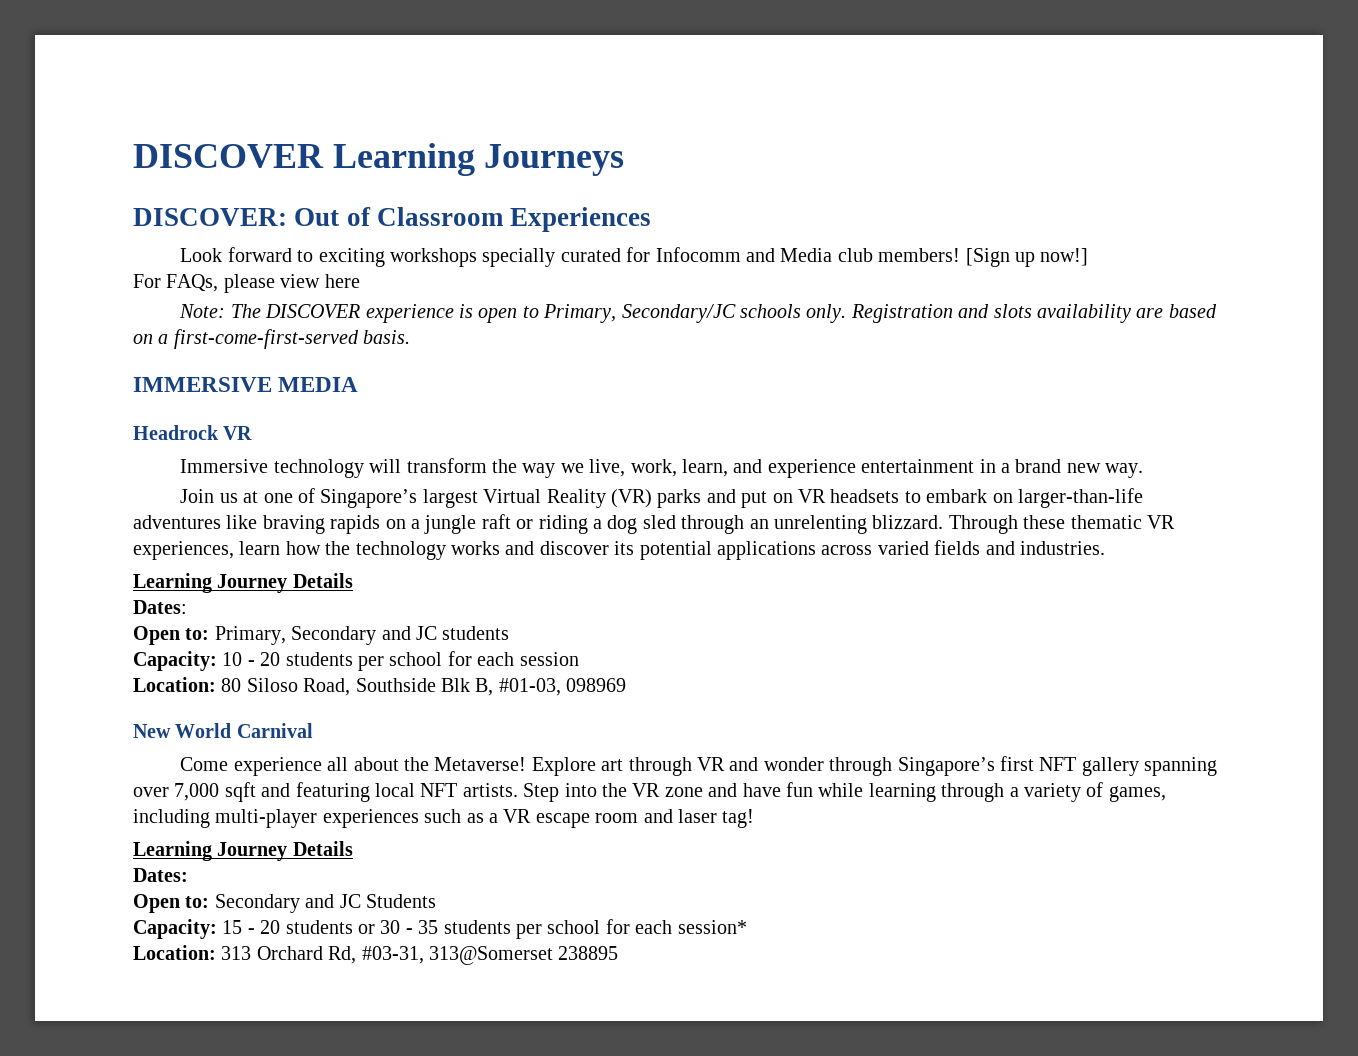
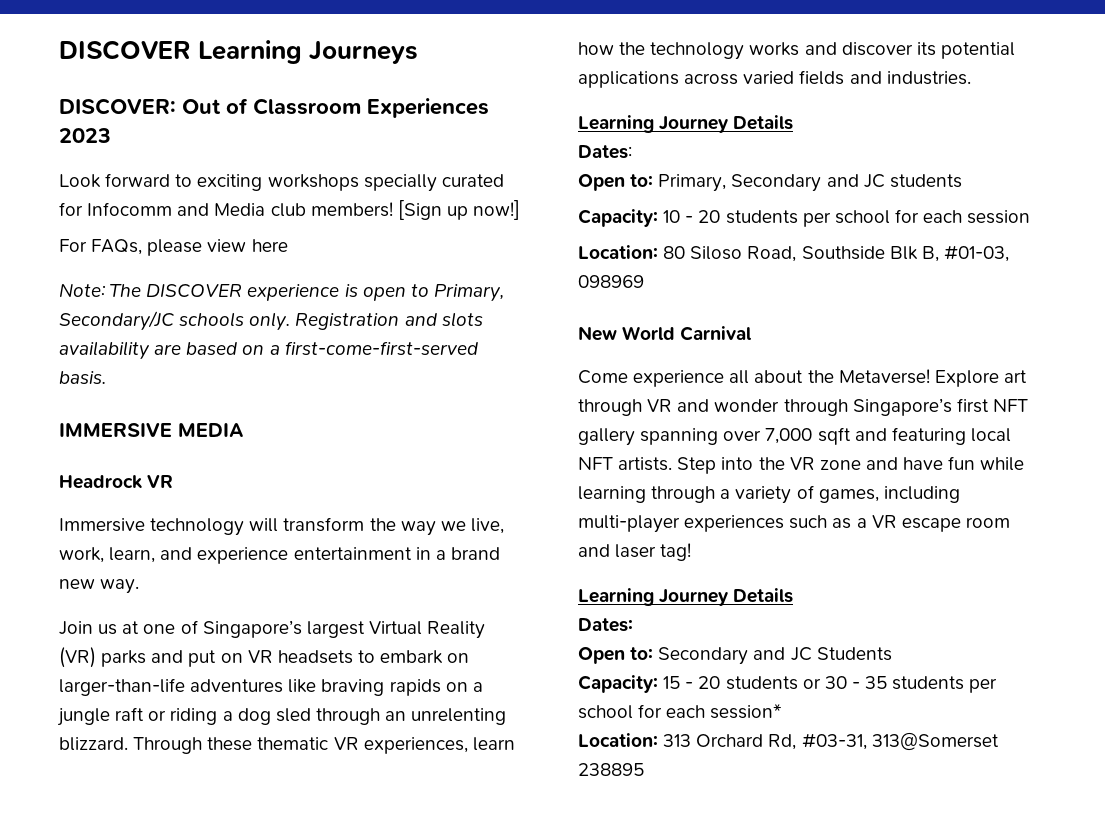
(652, 219) none -> [59,128,111,143] 2023

